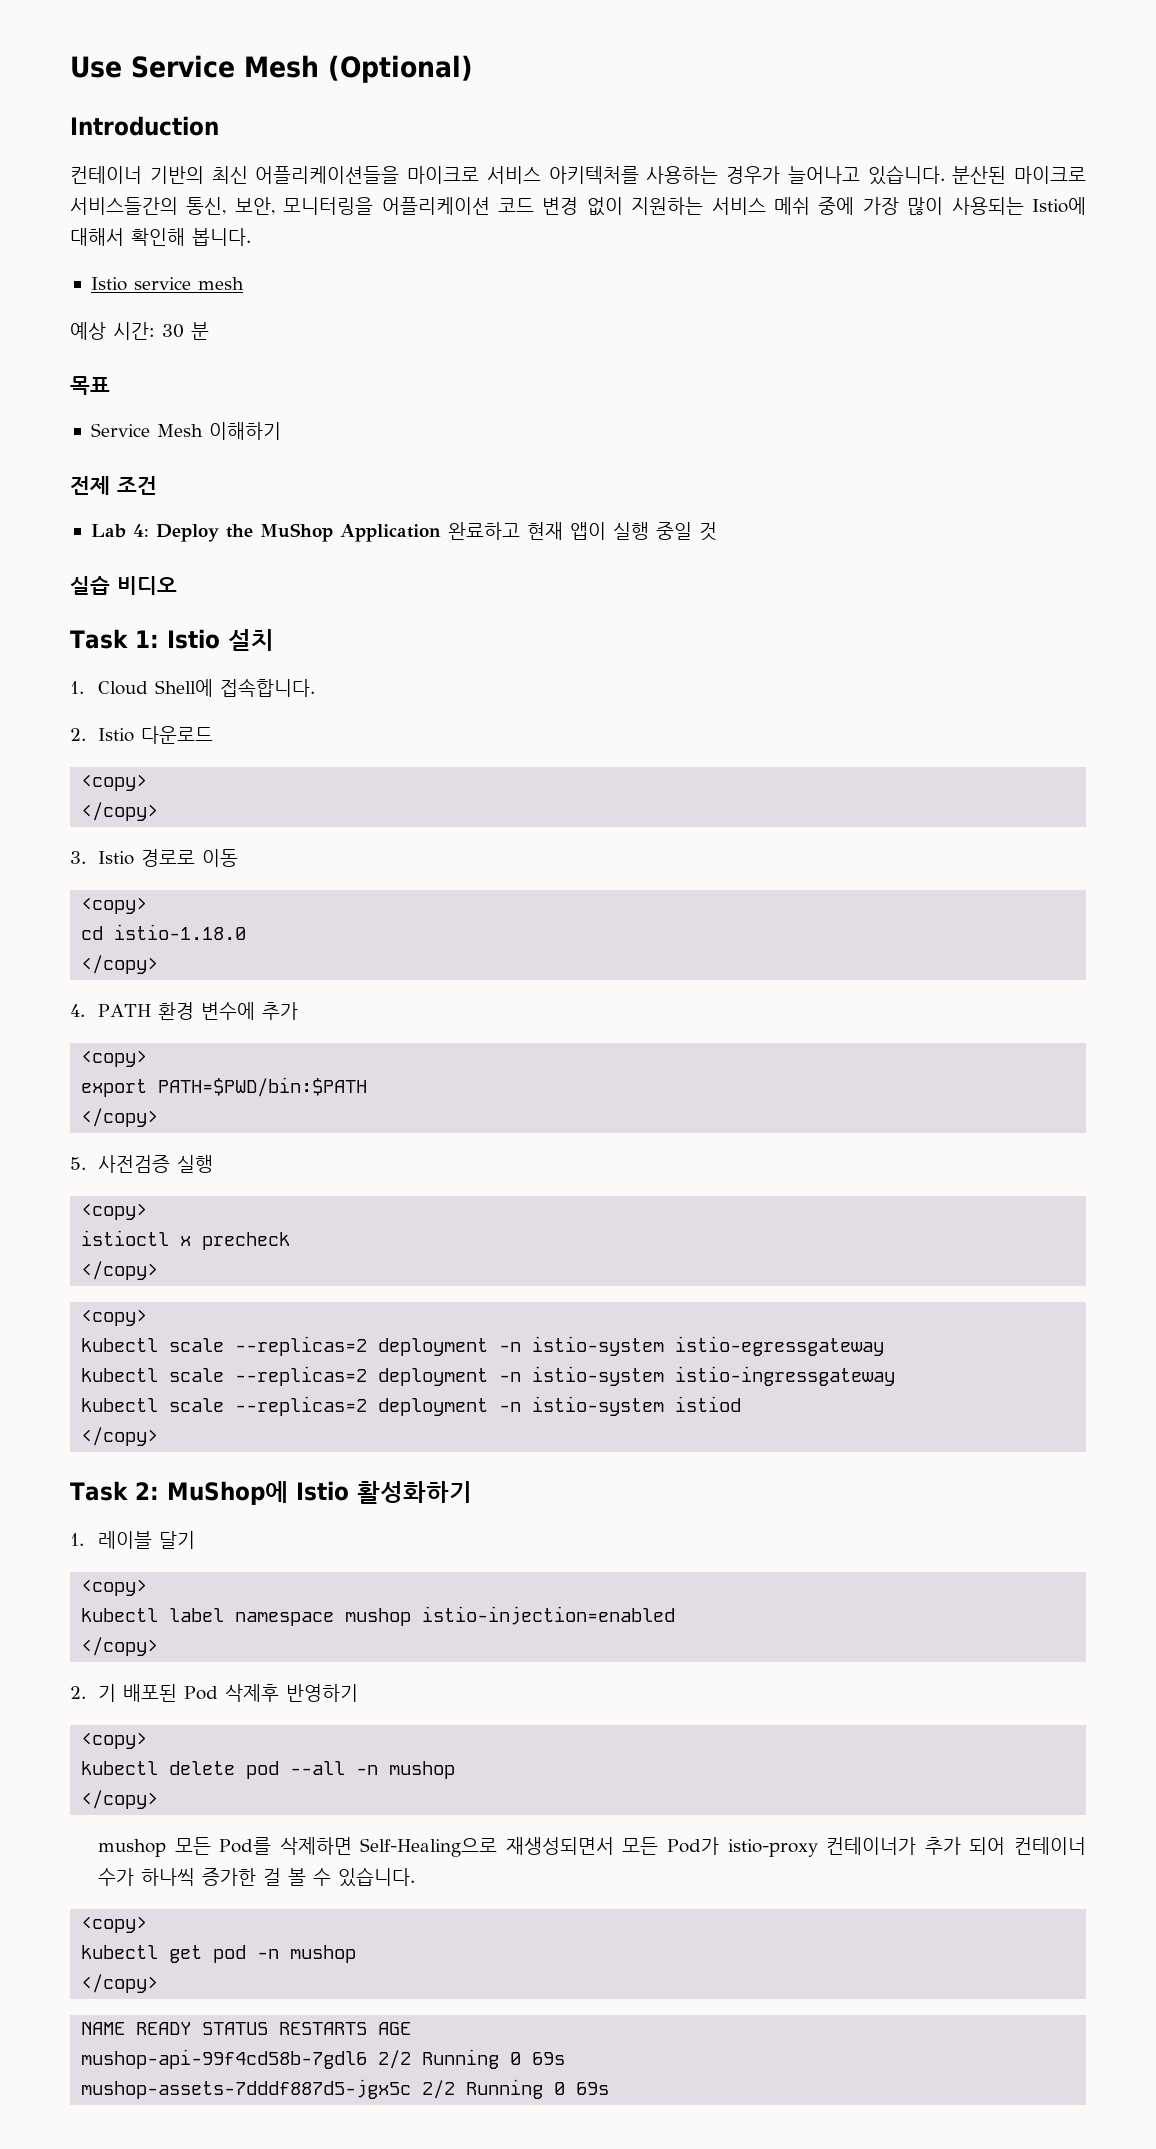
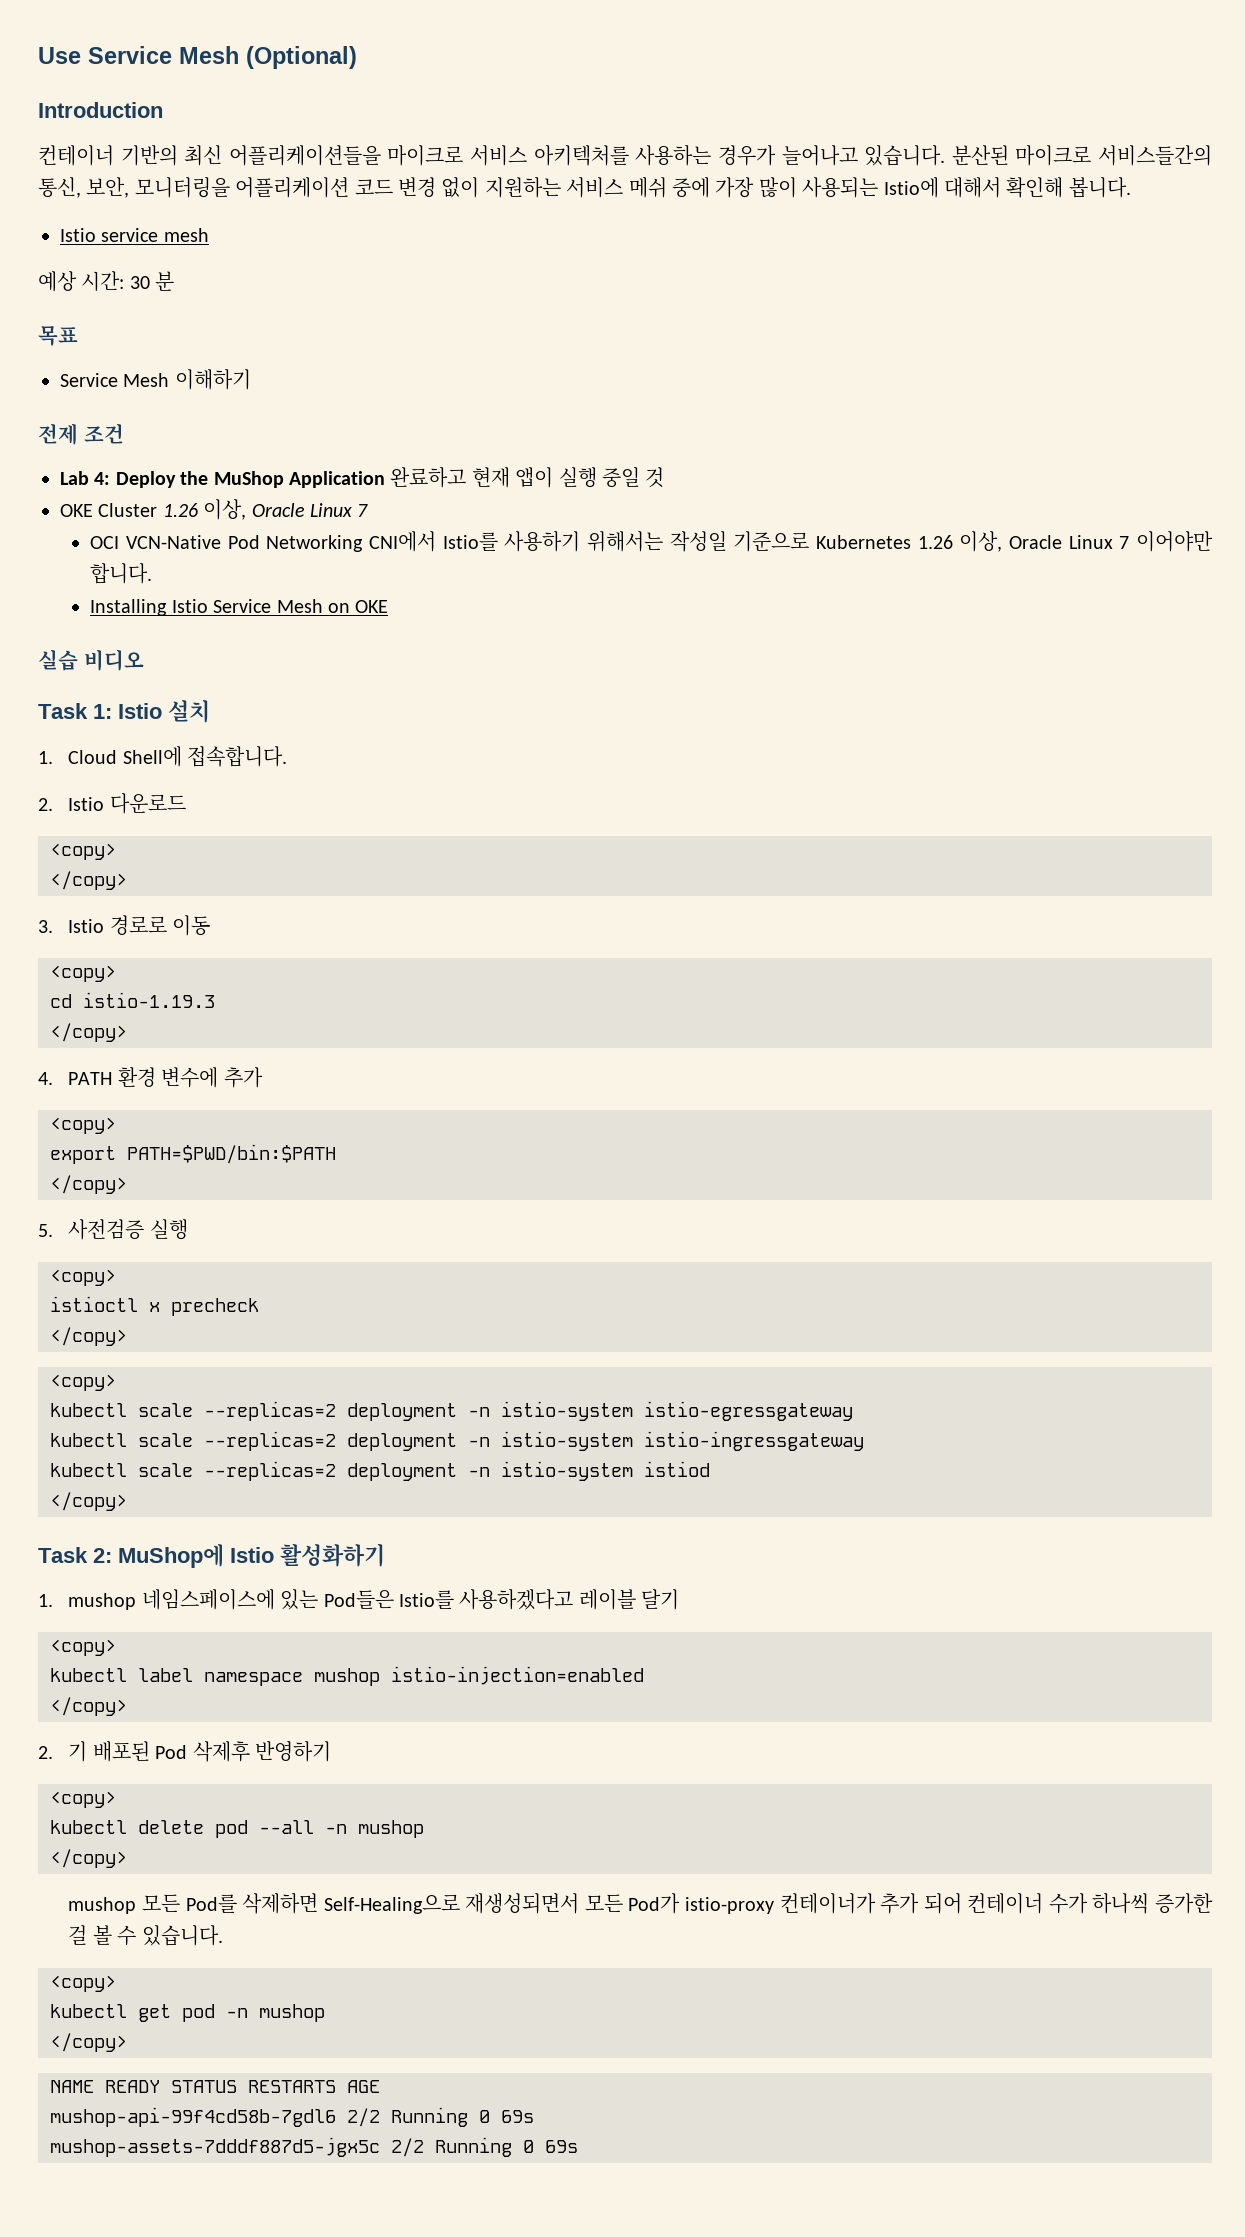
(717, 531) none -> [60,499,369,520] [90,531,1213,552] [90,563,153,584] [90,599,389,616] // OKE Cluster 1.26 이상, Oracle Linux 7 // OCI VCN-Native Pod Networking CNI에서 Istio를 사용하기 위해서는 작성일 기준으로 Kubernetes 1.26 이상, Oracle Linux 7 이어야만 합니다. // Installing Istio Service Mesh on OKE
[114,924,247,940] istio-1.18.0 -> [83,992,215,1008] istio-1.19.3
(84, 1539) none -> [68,1589,574,1610] mushop 네임스페이스에 있는 Pod들은 Istio를 사용하겠다고

